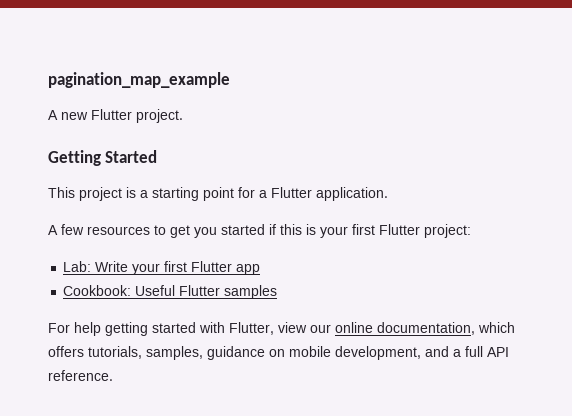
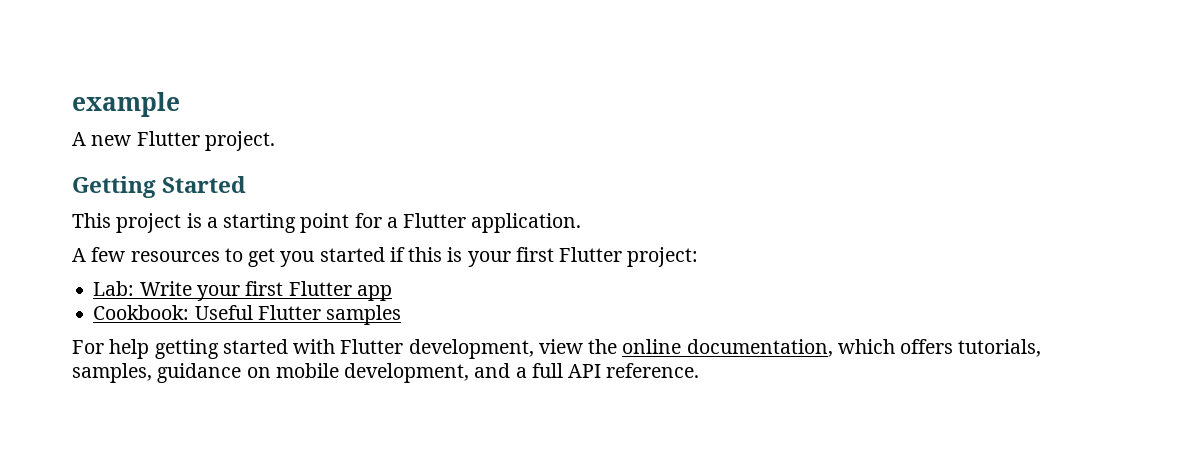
[48,72,230,88] pagination_map_example -> [72,92,180,117] example
[229,322,331,335] Flutter, view our -> [340,339,618,359] Flutter development, view the

